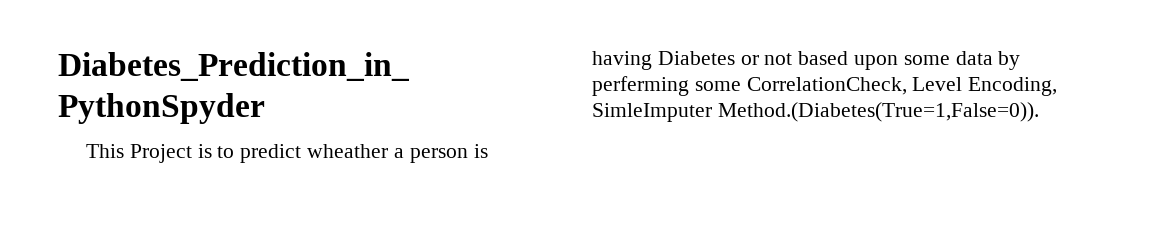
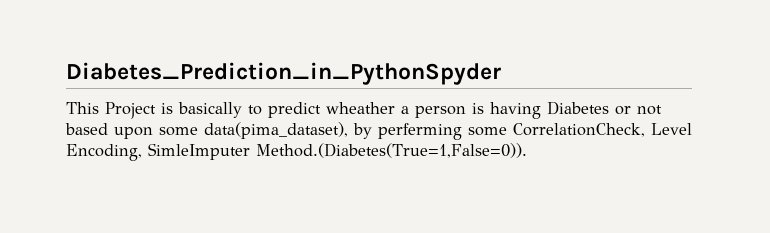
(212, 151) none -> [178,102,242,118] basically
[955,51,993,65] data -> [204,122,348,139] data(pima_dataset),

